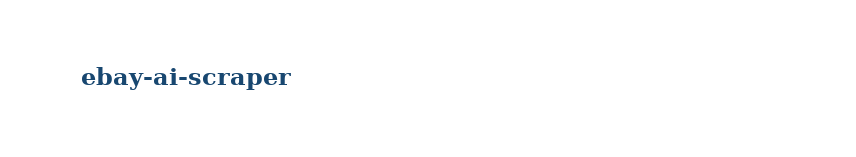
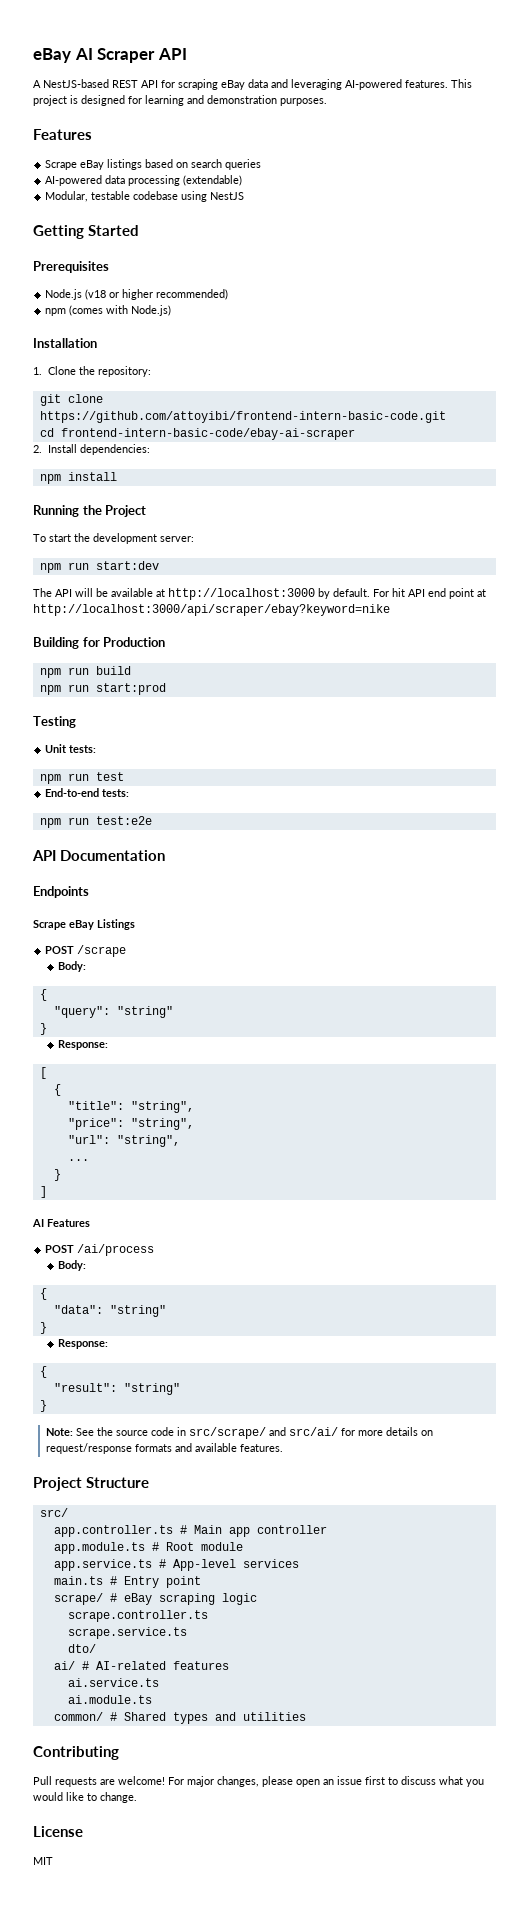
[81,67,291,90] ebay-ai-scraper -> [33,48,187,63] [33,79,472,90] [33,95,327,106] [33,129,92,140] [45,159,262,170] [45,175,243,186] [45,191,245,202] [33,225,140,239] [33,261,109,273] [45,289,229,300] [45,305,172,316] [33,338,97,348] [33,366,151,377] [39,394,103,406] [39,411,446,423] [39,428,355,440] [33,444,150,455] [39,472,117,484] [33,505,147,517] [33,533,194,544] [39,561,159,573] [33,588,486,600] [33,604,390,616] [33,637,166,649] [39,666,131,678] [39,683,166,695] [33,716,76,728] [45,744,97,753] [39,772,124,784] [45,788,130,797] [39,816,152,828] [32,850,166,861] [33,886,89,898] [33,919,135,930] [45,945,127,957] [58,961,87,972] [39,989,47,1001] [53,1006,173,1018] [39,1023,47,1035] [58,1040,109,1050] [39,1067,47,1079] [53,1084,61,1096] [67,1101,194,1113] [67,1118,194,1130] [67,1135,180,1147] [67,1159,89,1161] [53,1169,61,1181] [39,1186,47,1198] [32,1219,90,1227] [45,1244,155,1256] [58,1260,87,1271] [39,1288,47,1300] [53,1305,166,1317] [39,1322,47,1334] [58,1339,109,1349] [39,1366,47,1378] [53,1383,180,1395] [39,1400,47,1412] [46,1427,434,1439] [46,1443,284,1454] [33,1477,150,1491] [39,1508,68,1517] [53,1525,327,1537] [53,1542,243,1554] [53,1559,299,1571] [53,1576,201,1588] [53,1593,257,1605] [67,1610,208,1622] [67,1627,187,1639] [67,1644,96,1653] [53,1661,229,1670] [67,1678,159,1687] [67,1695,152,1704] [53,1712,306,1724] [33,1746,119,1760] [33,1776,484,1787] [33,1792,137,1803] [33,1826,83,1837] [33,1857,53,1865] eBay AI Scraper API // A NestJS-based REST API for scraping eBay data and leveraging AI-powered features. This project is designed for learning and demonstration purposes. // Features // Scrape eBay listings based on search queries // AI-powered data processing (extendable) // Modular, testable codebase using NestJS // Getting Started // Prerequisites // Node.js (v18 or higher recommended) // npm (comes with Node.js) // Installation // 1. Clone the repository: // git clone https://github.com/attoyibi/frontend-intern-basic-code.git // cd frontend-intern-basic-code/ebay-ai-scraper // 2. Install dependencies: // npm install // Running the Project // To start the development server: // npm run start:dev // The API will be available at http://localhost:3000 by default. For hit API end point at http://localhost:3000/api/scraper/ebay?keyword=nike // Building for Production // npm run build // npm run start:prod // Testing // Unit tests: // npm run test // End-to-end tests: // npm run test:e2e // API Documentation // Endpoints // Scrape eBay Listings // POST /scrape // Body: // { // "query": "string" // } // Response: // [ // { // "title": "string", // "price": "string", // "url": "string", // ... // } // ] // AI Features // POST /ai/process // Body: // { // "data": "string" // } // Response: // { // "result": "string" // } // Note: See the source code in src/scrape/ and src/ai/ for more details on request/response formats and available features. // Project Structure // src/ // app.controller.ts # Main app controller // app.module.ts # Root module // app.service.ts # App-level services // main.ts # Entry point // scrape/ # eBay scraping logic // scrape.controller.ts // scrape.service.ts // dto/ // ai/ # AI-related features // ai.service.ts // ai.module.ts // common/ # Shared types and utilities // Contributing // Pull requests are welcome! For major changes, please open an issue first to discuss what you would like to change. // License // MIT

